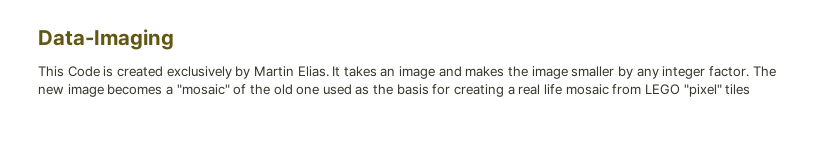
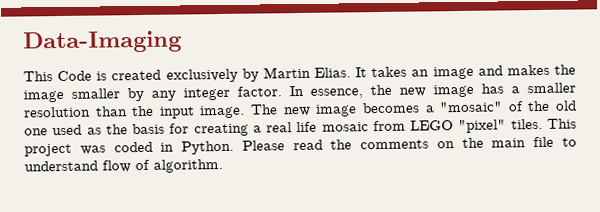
(749, 71) none -> [289,82,576,99] [23,105,246,119] In essence, the new image has a smaller resolution than the input image.
[725,84,751,95] tiles -> [510,118,577,130] [24,136,577,157] [24,158,223,173] tiles. This project was coded in Python. Please read the comments on the main file to understand flow of algorithm.

